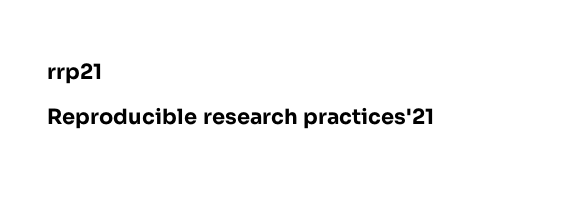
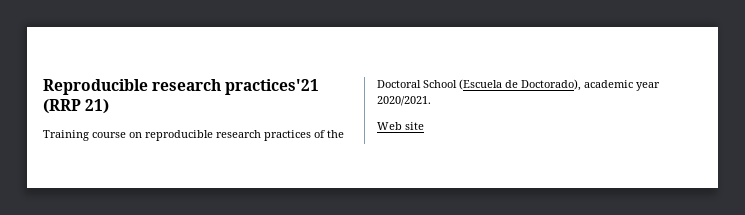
[47,63,102,84] rrp21 // -> (43, 87) none
(435, 118) none -> [43,99,110,114] [43,130,344,141] [377,79,660,91] [377,96,431,106] [377,122,424,130] (RRP 21) // Training course on reproducible research practices of the Doctoral School (Escuela de Doctorado), academic year 2020/2021. // Web site

